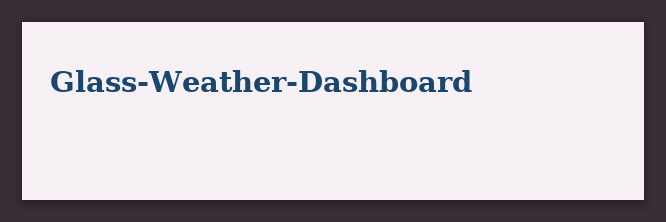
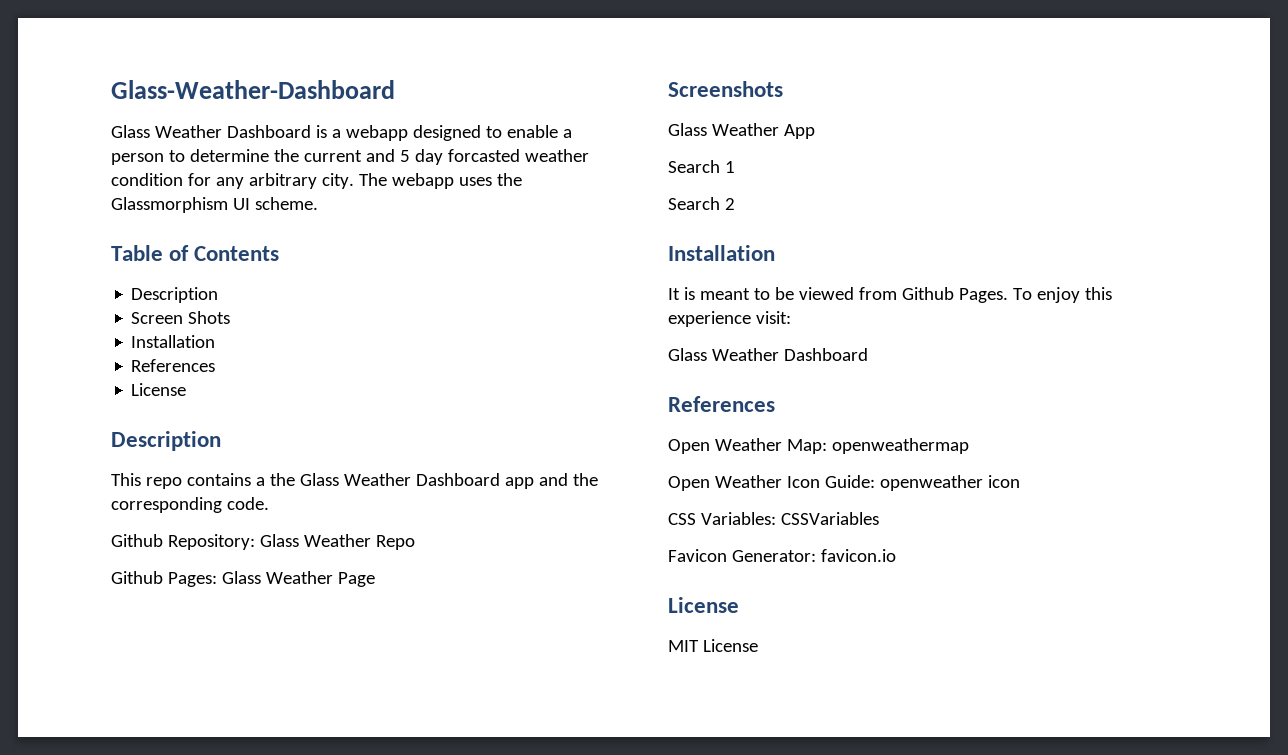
(472, 81) none -> [111,125,572,141] [111,149,589,165] [111,173,522,189] [111,197,318,213] [111,245,280,261] [131,287,219,303] [131,311,231,324] [131,335,216,348] [131,359,216,372] [131,383,187,396] [111,431,221,451] [111,473,598,489] [111,497,269,513] [111,534,415,550] [111,571,375,587] [668,81,783,97] [668,123,815,139] [668,160,735,173] [668,197,735,210] [668,245,775,261] [668,287,1112,303] [668,311,791,327] [668,348,868,361] [668,396,775,412] [668,438,969,454] [668,475,1020,491] [668,512,879,525] [668,549,896,562] [668,597,739,613] [668,639,758,652] // Glass Weather Dashboard is a webapp designed to enable a person to determine the current and 5 day forcasted weather condition for any arbitrary city. The webapp uses the Glassmorphism UI scheme. // Table of Contents // Description // Screen Shots // Installation // References // License // Description // This repo contains a the Glass Weather Dashboard app and the corresponding code. // Github Repository: Glass Weather Repo // Github Pages: Glass Weather Page // Screenshots // Glass Weather App // Search 1 // Search 2 // Installation // It is meant to be viewed from Github Pages. To enjoy this experience visit: // Glass Weather Dashboard // References // Open Weather Map: openweathermap // Open Weather Icon Guide: openweather icon // CSS Variables: CSSVariables // Favicon Generator: favicon.io // License // MIT License

